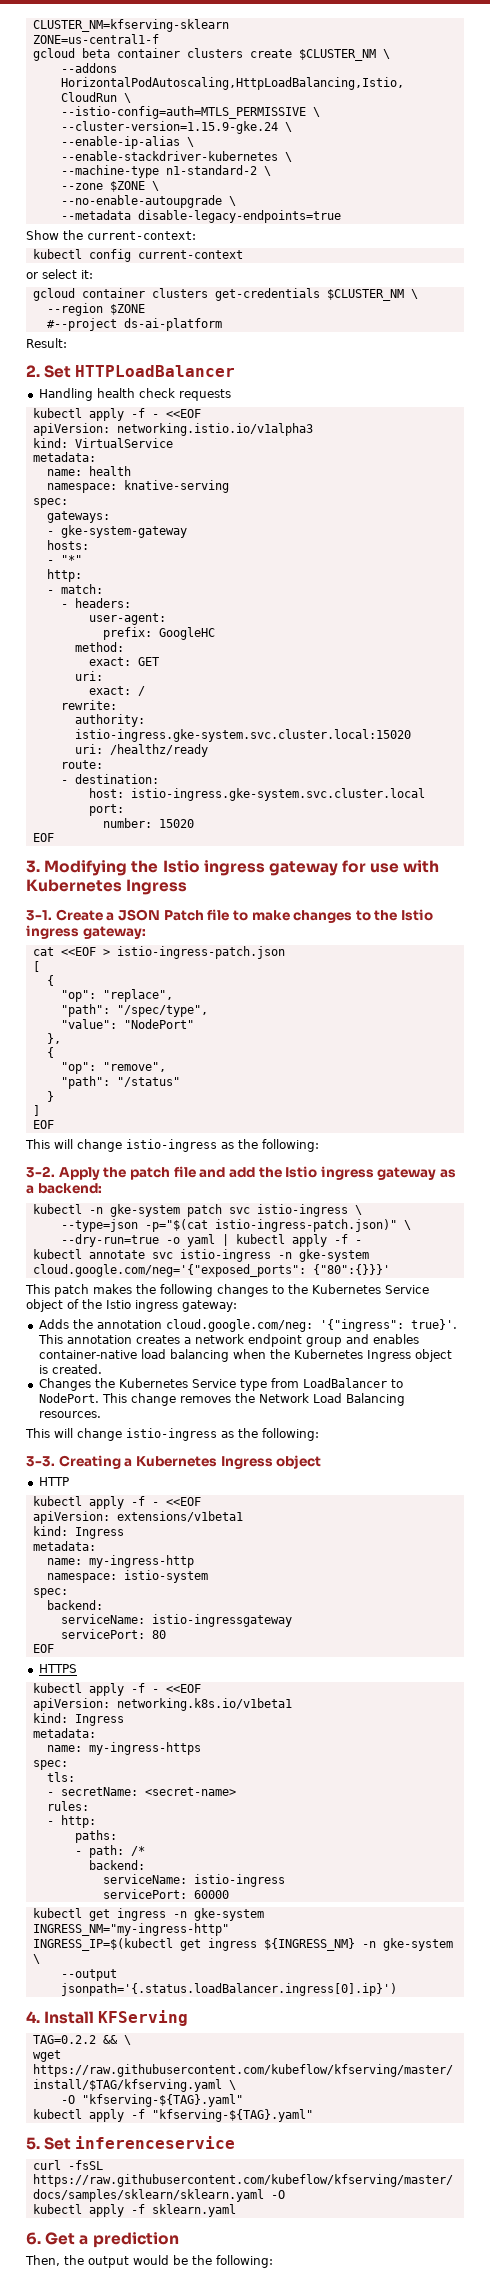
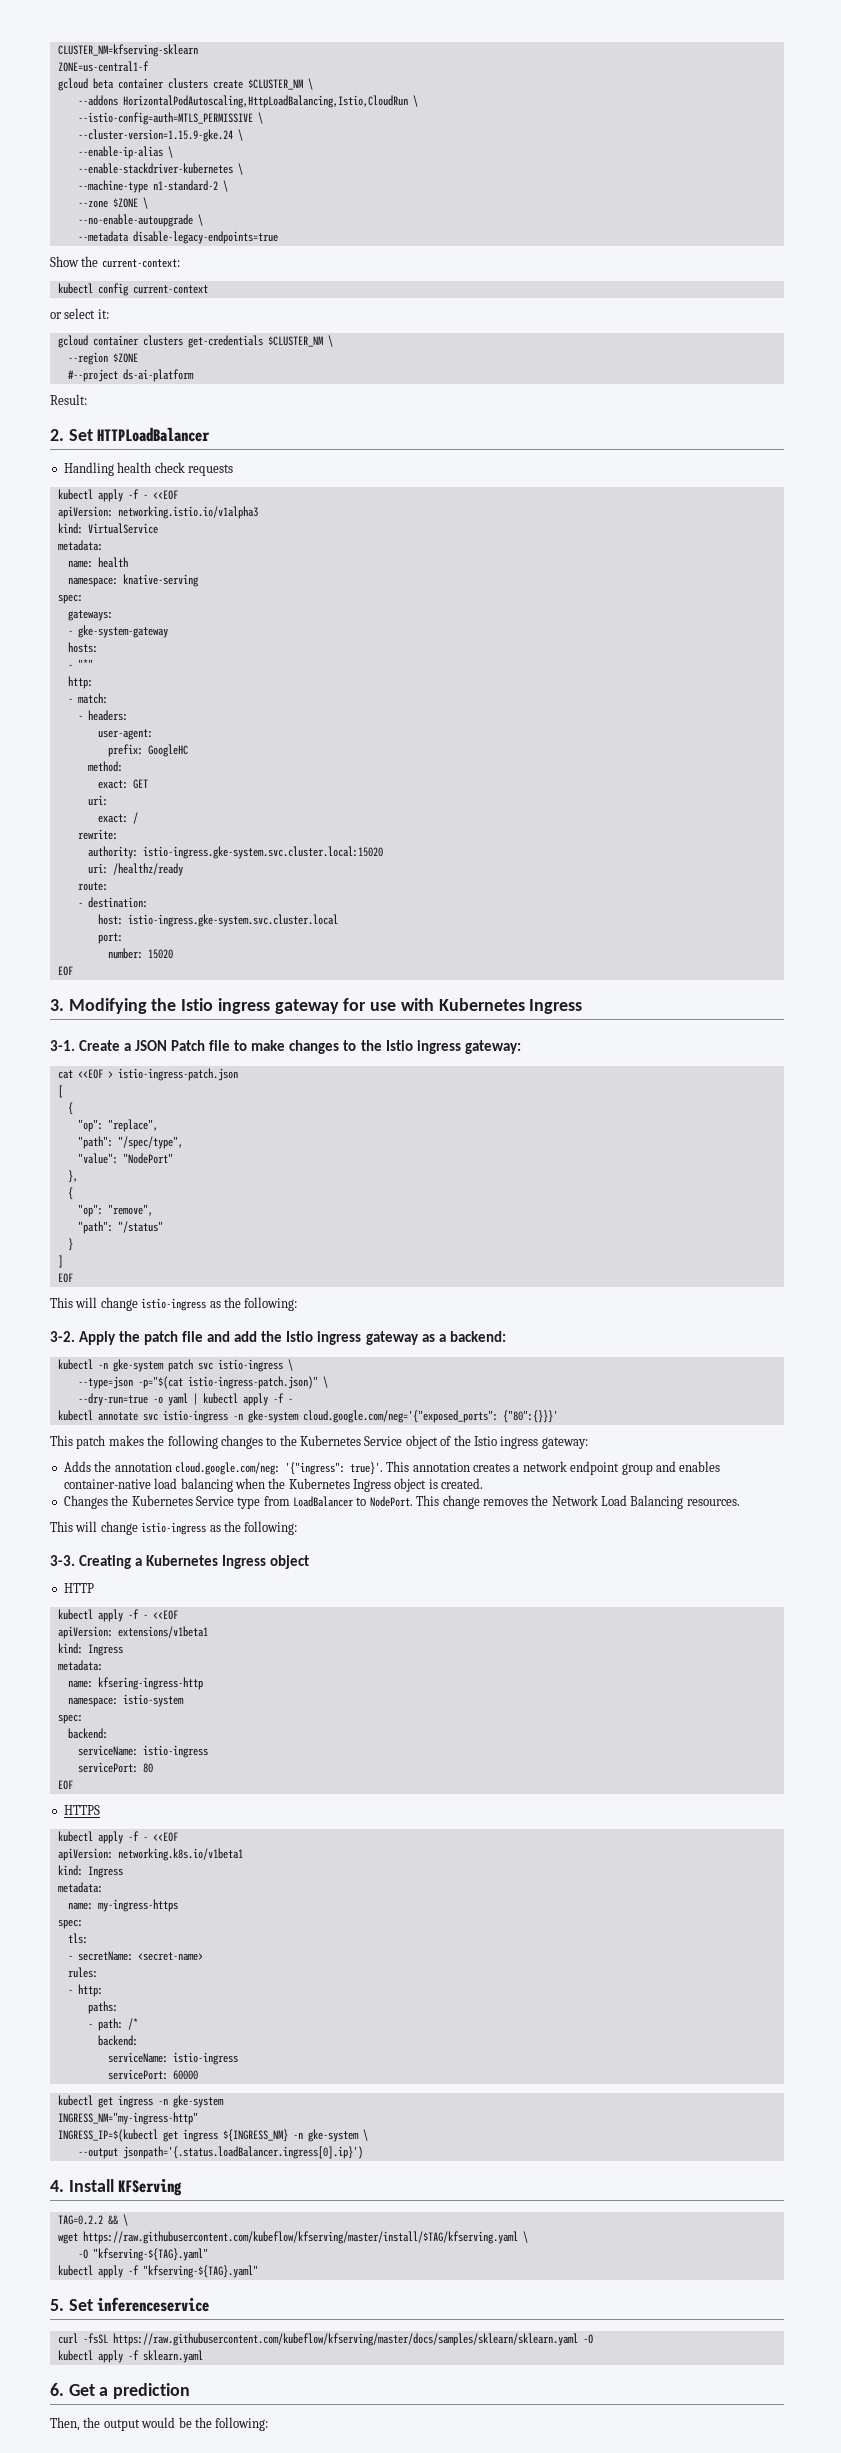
[88,1555,194,1568] my-ingress-http -> [97,1677,203,1690] kfsering-ingress-http
[151,1614,292,1627] istio-ingressgateway -> [142,1745,208,1758] istio-ingress

